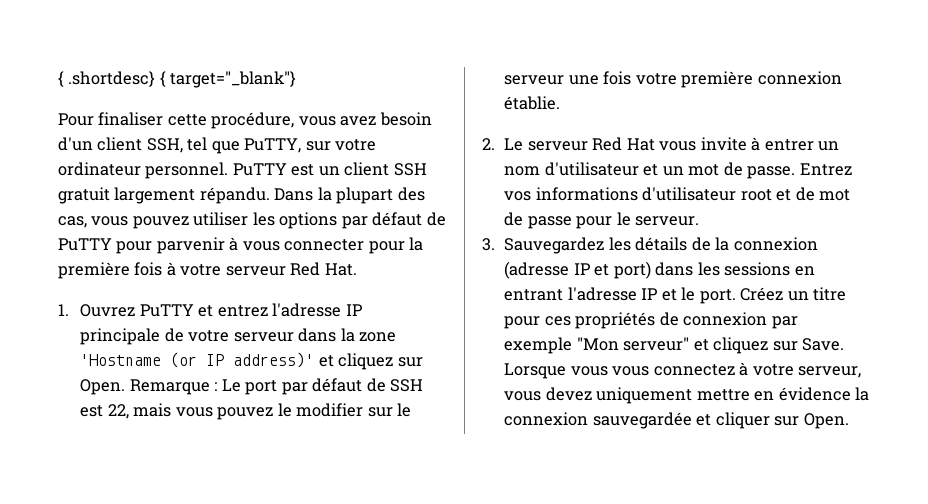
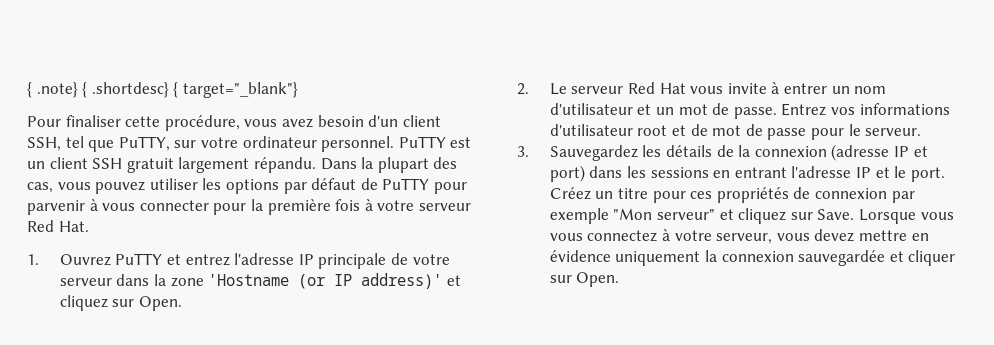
[58,71,64,87] { -> [27,82,88,98] { .note} {
[129,378,423,395] [80,403,411,420] [504,71,842,88] [504,96,561,110] Remarque : Le port par défaut de SSH est 22, mais vous pouvez le modifier sur le serveur une fois votre première connexion établie. -> (182, 303) none
[596,387,693,404] uniquement -> (855, 235) none
(851, 394) none -> [615,251,701,266] uniquement

